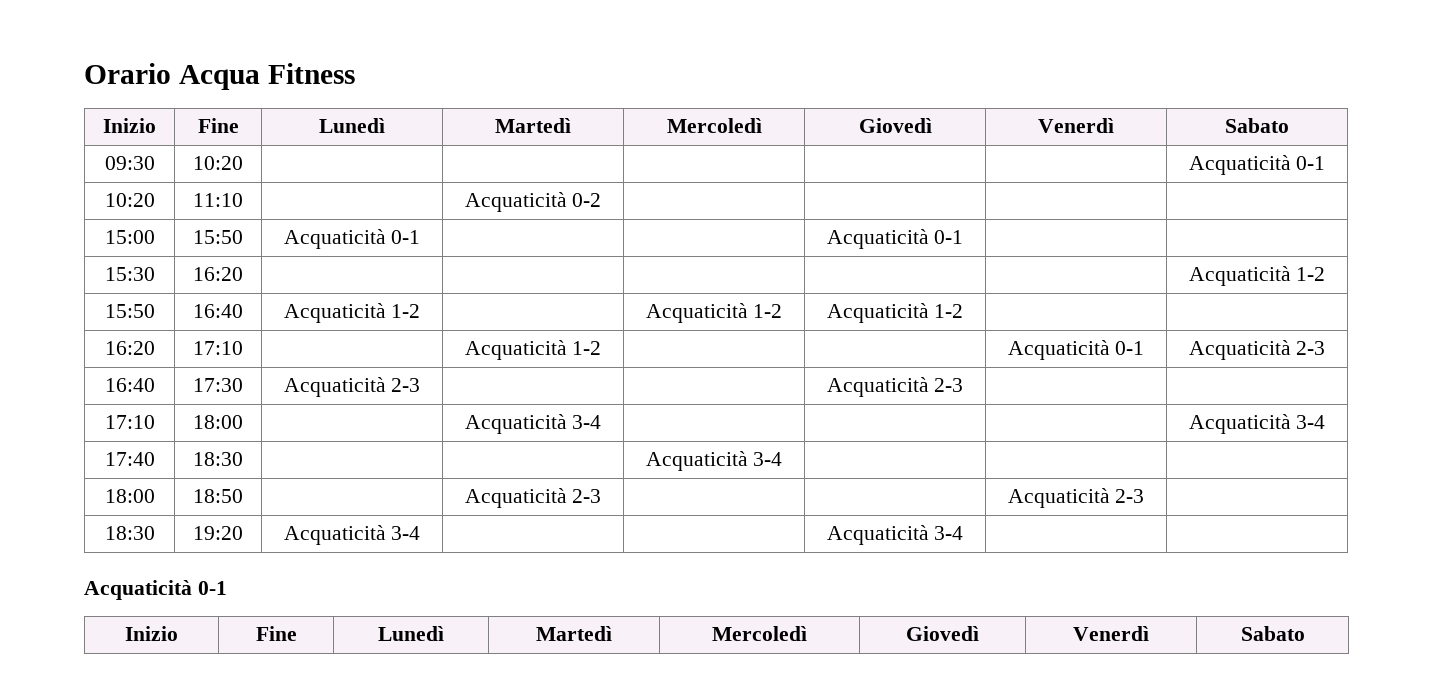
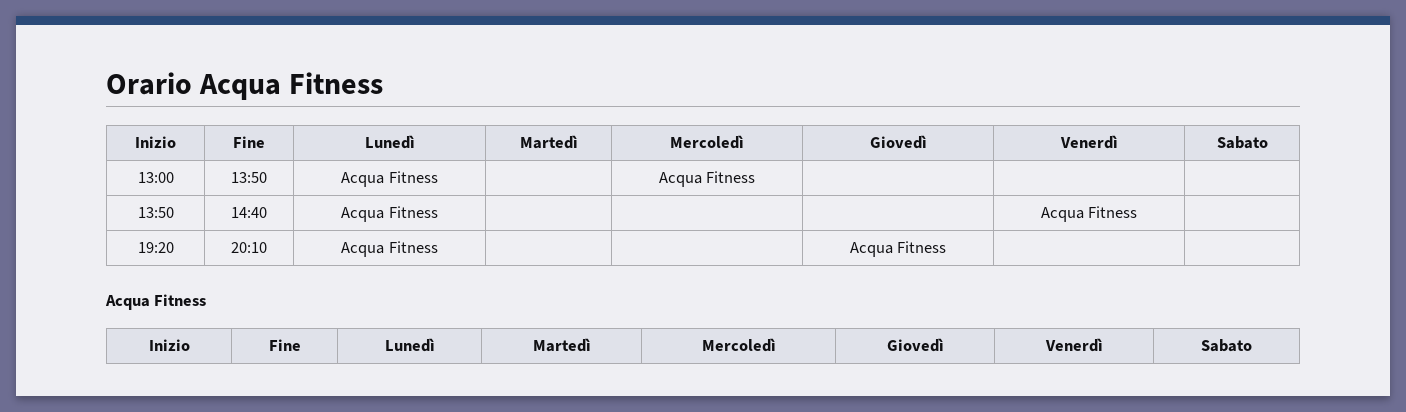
[104,156,155,170] [193,156,243,170] [1188,155,1326,175] [104,193,155,207] [193,193,243,207] [464,192,602,212] [104,230,155,244] [193,230,243,244] [283,229,421,249] [826,229,964,249] [104,267,155,281] [193,267,243,281] [1188,266,1326,286] [104,304,155,318] [193,304,243,318] [283,303,421,323] [645,303,783,323] [826,303,964,323] [104,341,155,355] [193,341,243,355] [464,340,602,360] [1007,340,1145,360] [1188,340,1326,360] [104,378,155,392] [193,378,243,392] [283,377,421,397] [826,377,964,397] [104,415,155,429] [193,415,243,429] [464,414,602,434] [1188,414,1326,434] [104,452,155,466] [193,452,243,466] [645,451,783,471] [104,489,155,503] [193,489,243,503] [464,488,602,508] [1007,488,1145,508] [104,526,155,540] [193,526,243,540] [283,525,421,545] [826,525,964,545] [84,580,227,600] 09:30 | 10:20 | | | | | | Acquaticità 0-1 // 10:20 | 11:10 | | Acquaticità 0-2 | | | | // 15:00 | 15:50 | Acquaticità 0-1 | | | Acquaticità 0-1 | | // 15:30 | 16:20 | | | | | | Acquaticità 1-2 // 15:50 | 16:40 | Acquaticità 1-2 | | Acquaticità 1-2 | Acquaticità 1-2 | | // 16:20 | 17:10 | | Acquaticità 1-2 | | | Acquaticità 0-1 | Acquaticità 2-3 // 16:40 | 17:30 | Acquaticità 2-3 | | | Acquaticità 2-3 | | // 17:10 | 18:00 | | Acquaticità 3-4 | | | | Acquaticità 3-4 // 17:40 | 18:30 | | | Acquaticità 3-4 | | | // 18:00 | 18:50 | | Acquaticità 2-3 | | | Acquaticità 2-3 | // 18:30 | 19:20 | Acquaticità 3-4 | | | Acquaticità 3-4 | | // Acquaticità 0-1 -> [137,172,174,183] [231,172,267,183] [341,171,438,187] [658,171,756,187] [137,207,174,218] [231,207,267,218] [341,206,438,222] [1040,206,1138,222] [137,242,174,253] [231,242,267,253] [341,241,438,257] [849,241,947,257] [105,294,207,310] 13:00 | 13:50 | Acqua Fitness | | Acqua Fitness | | | // 13:50 | 14:40 | Acqua Fitness | | | | Acqua Fitness | // 19:20 | 20:10 | Acqua Fitness | | | Acqua Fitness | | // Acqua Fitness

